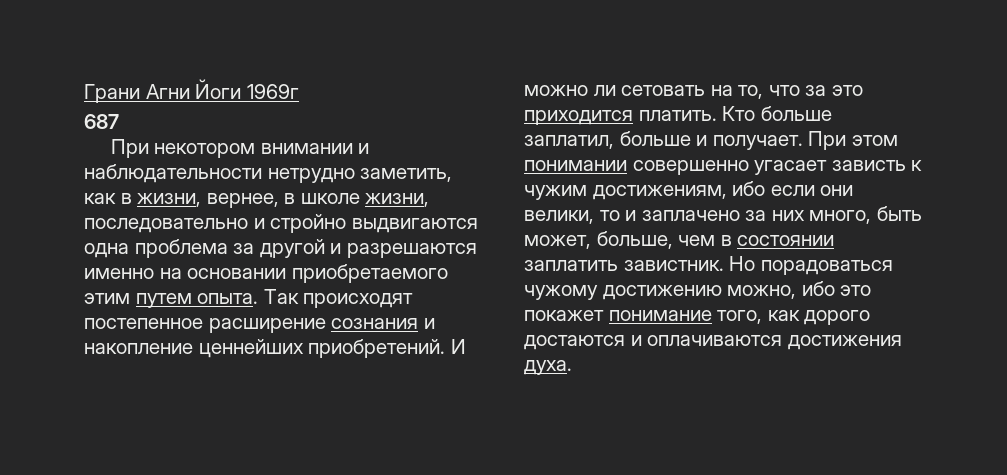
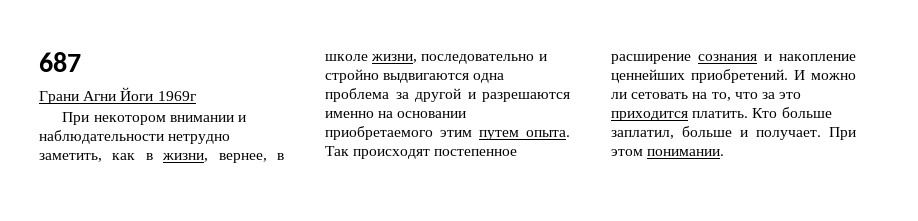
(84, 93) none -> [39,52,81,72] 687 //
[84,114,119,129] // 687 -> (196, 96) none
[524,160,923,175] [524,181,854,200] [524,206,922,224] [524,231,835,249] [524,256,893,275] [524,281,872,300] [524,310,871,325] [524,335,902,350] [524,360,572,375] понимании совершенно угасает зависть к чужим достижениям, ибо если они велики, то и заплачено за них много, быть может, больше, чем в состоянии заплатить завистник. Но порадоваться чужому достижению можно, ибо это покажет понимание того, как дорого достаются и оплачиваются достижения духа. -> [647,149,725,156] понимании.

